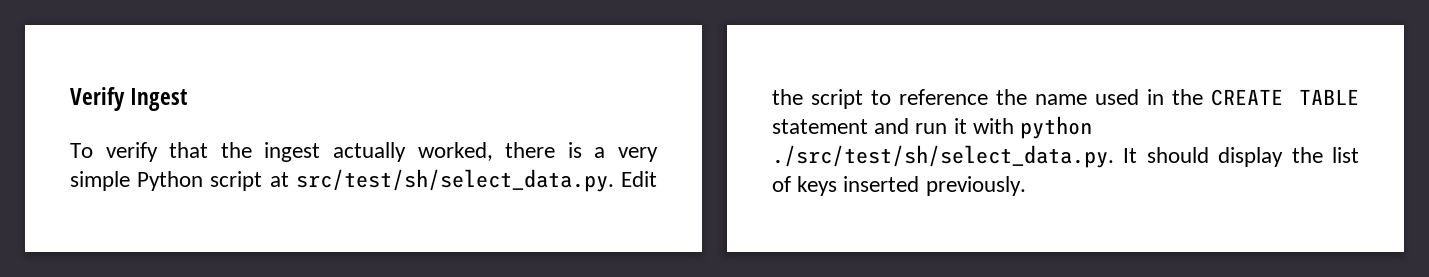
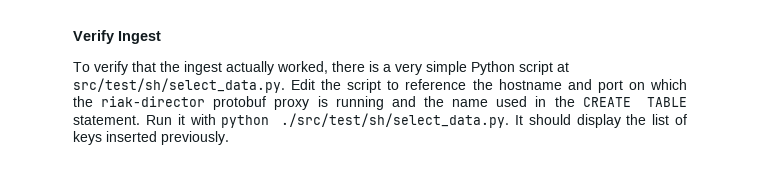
(1028, 97) none -> [498,79,687,93] [73,96,445,110] hostname and port on which the riak-director protobuf proxy is running and the
[772,118,948,134] statement and run -> [73,115,172,125] statement. Run

